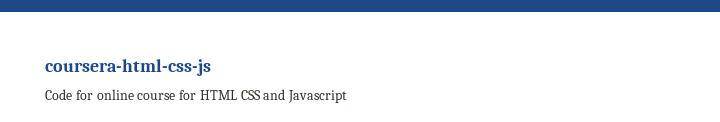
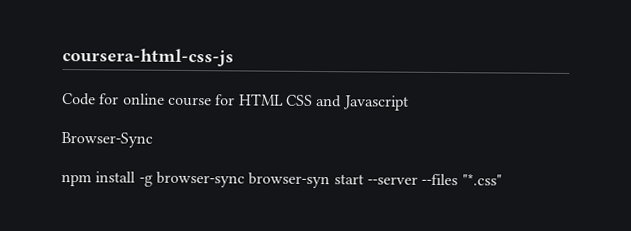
(348, 96) none -> [61,132,153,148] [61,171,502,189] // Browser-Sync // npm install -g browser-sync browser-syn start --server --files "*.css"

